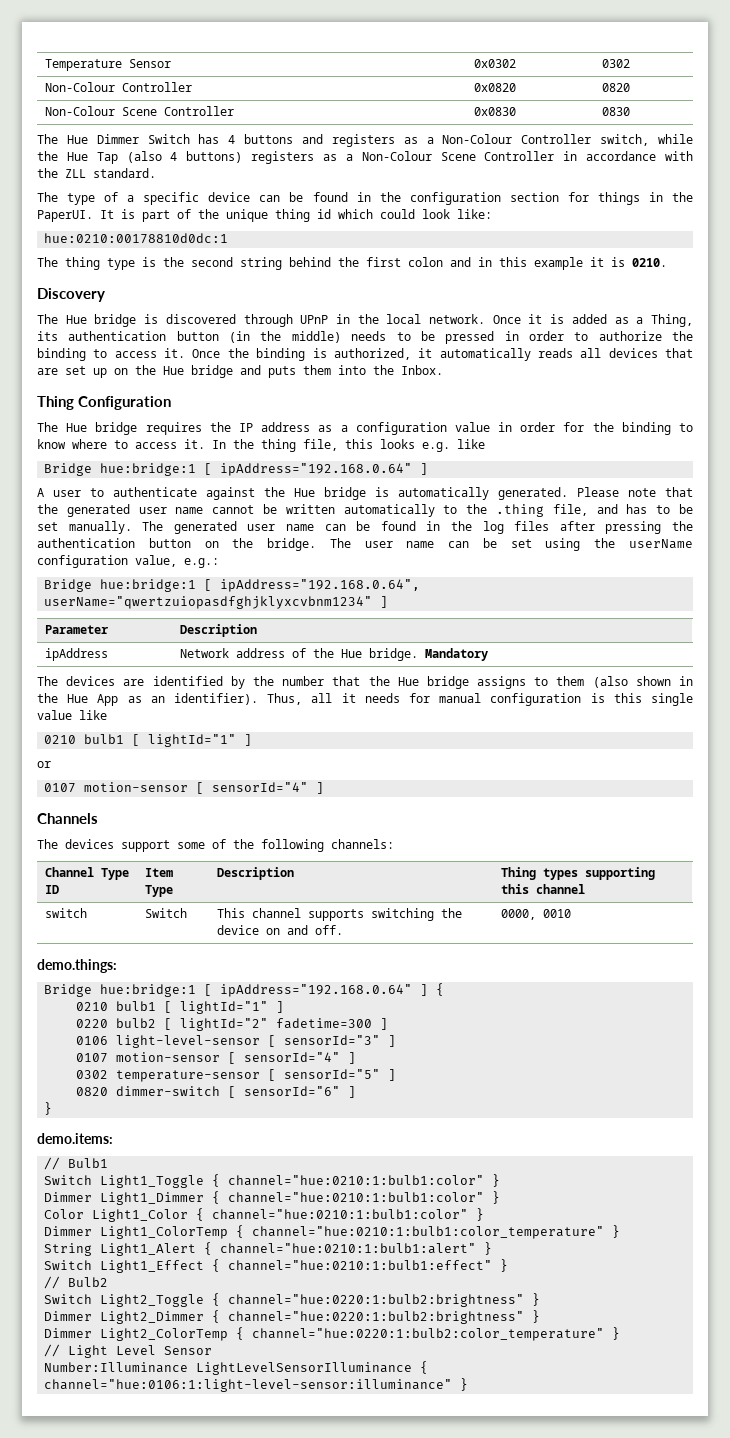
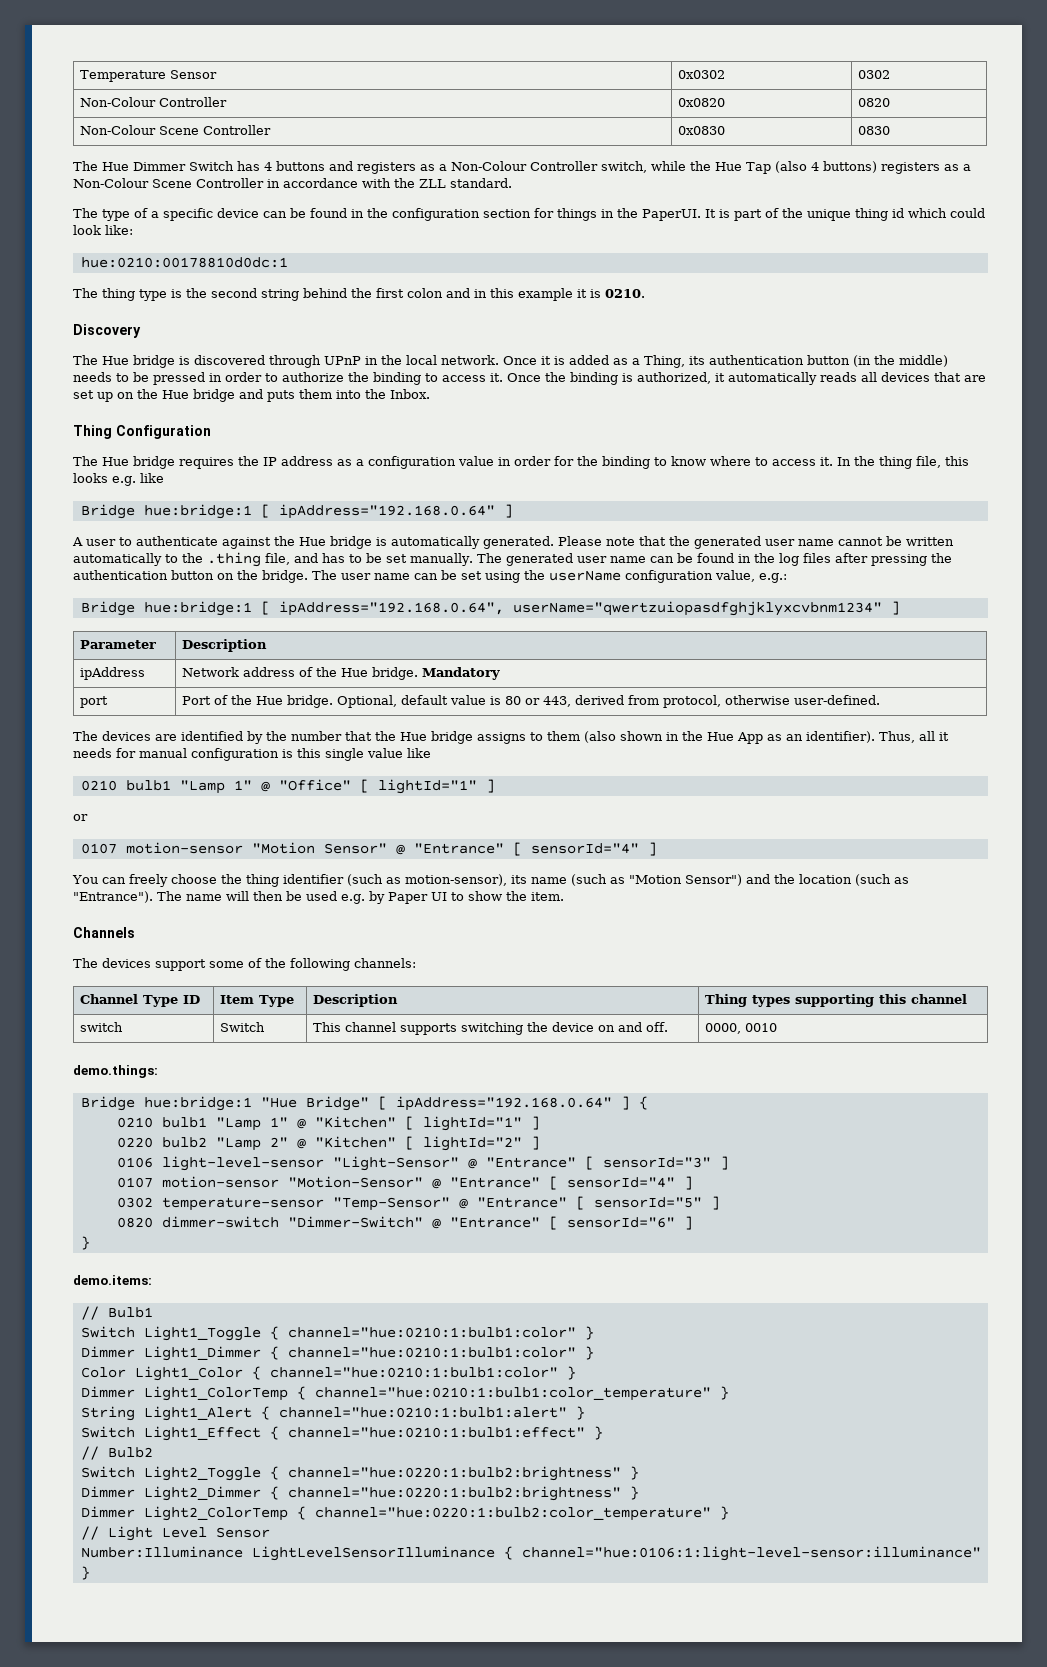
(489, 654) none -> [79,696,108,708] [181,695,880,708] // port | Port of the Hue bridge. Optional, default value is 80 or 443, derived from protocol, otherwise user-defined.
(125, 739) none -> [179,779,351,794] "Lamp 1" @ "Office"
[196,782,325,794] [ sensorId="4" ] -> [251,842,657,856] [72,874,909,887] [73,891,564,904] "Motion Sensor" @ "Entrance" [ sensorId="4" ] // You can freely choose the thing identifier (such as motion-sensor), its name (such as "Motion Sensor") and the location (such as "Entrance"). The name will then be used e.g. by Paper UI to show the item.
(197, 990) none -> [260,1096,369,1111] "Hue Bridge"
(157, 1006) none -> [215,1116,396,1131] "Lamp 1" @ "Kitchen"
(157, 1023) none -> [215,1136,396,1151] "Lamp 2" @ "Kitchen"
[276,1018,373,1029] fadetime=300 -> (522, 1143) none
(261, 1041) none -> [332,1156,576,1171] "Light-Sensor" @ "Entrance"
(221, 1057) none -> [287,1176,540,1189] "Motion-Sensor" @ "Entrance"
(261, 1076) none -> [332,1197,567,1211] "Temp-Sensor" @ "Entrance"
(221, 1091) none -> [287,1216,540,1229] "Dimmer-Switch" @ "Entrance"

